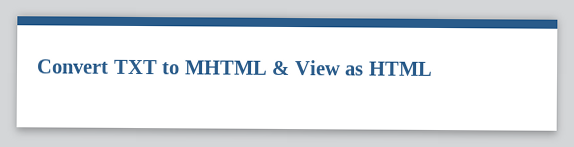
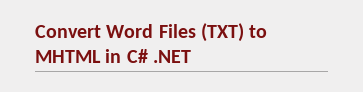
[112,59,433,76] TXT to MHTML & View as HTML -> [106,23,268,42] [35,49,191,63] Word Files (TXT) to MHTML in C# .NET

